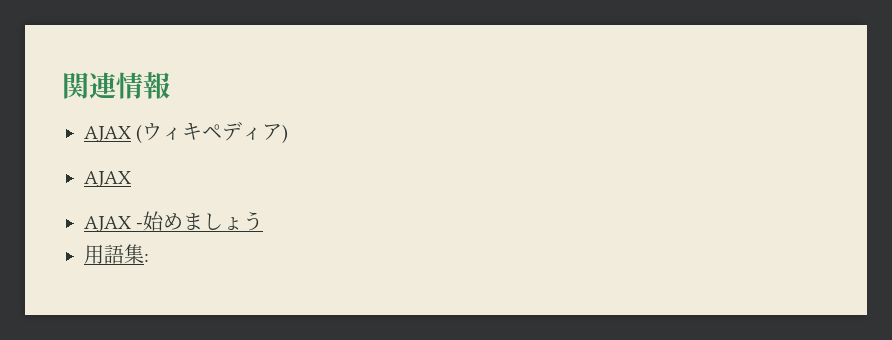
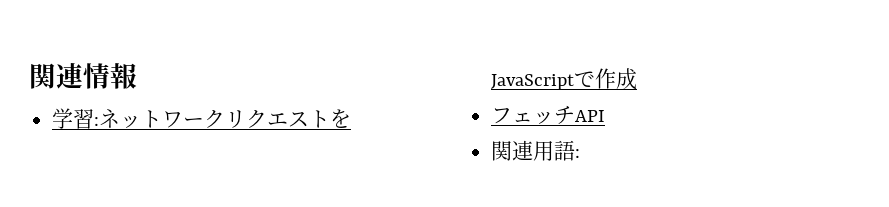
[84,121,289,144] [84,171,131,187] [84,211,264,232] [84,244,144,264] AJAX (ウィキペディア) // AJAX // AJAX -始めましょう // 用語集 -> [52,108,352,129] [491,68,638,90] [491,105,606,125] [491,140,576,161] 学習:ネットワークリクエストをJavaScriptで作成 // フェッチAPI // 関連用語

